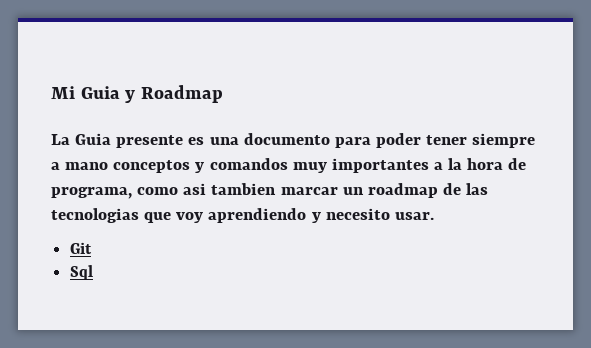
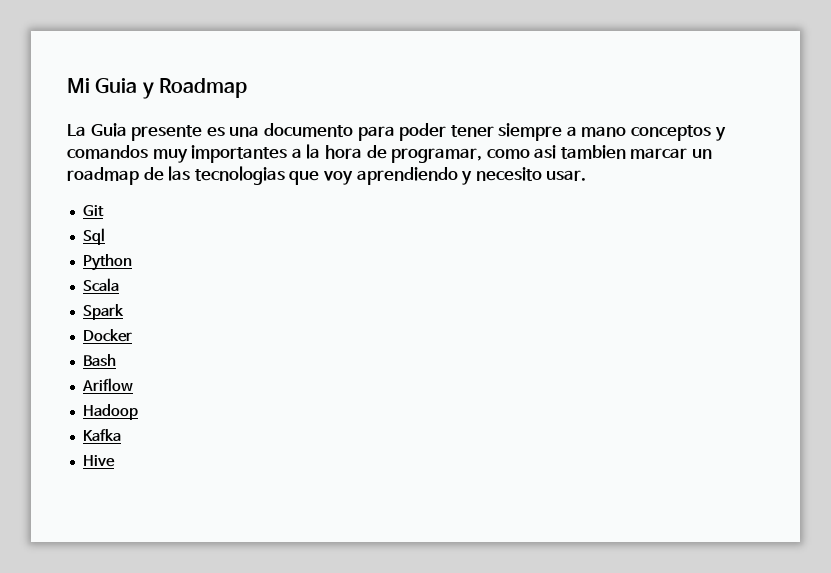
[51,187,132,199] programa, -> [391,148,483,163] programar,
(94, 272) none -> [82,254,132,271] [82,278,119,292] [82,304,124,320] [82,329,132,342] [82,354,116,366] [81,378,133,392] [82,404,138,420] [82,429,121,441] [82,455,115,467] // Python // Scala // Spark // Docker // Bash // Ariflow // Hadoop // Kafka // Hive

